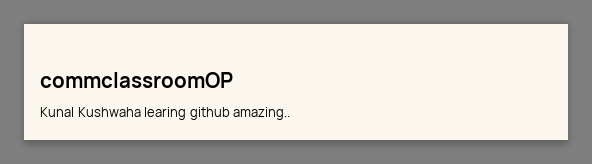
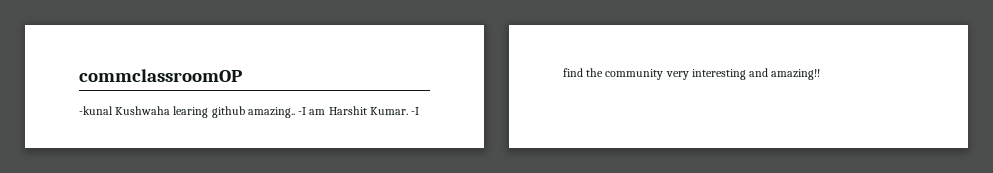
[40,107,74,117] Kunal -> [79,106,113,115] -kunal
(291, 113) none -> [298,106,420,115] [563,68,821,80] -I am Harshit Kumar. -I find the community very interesting and amazing!!

